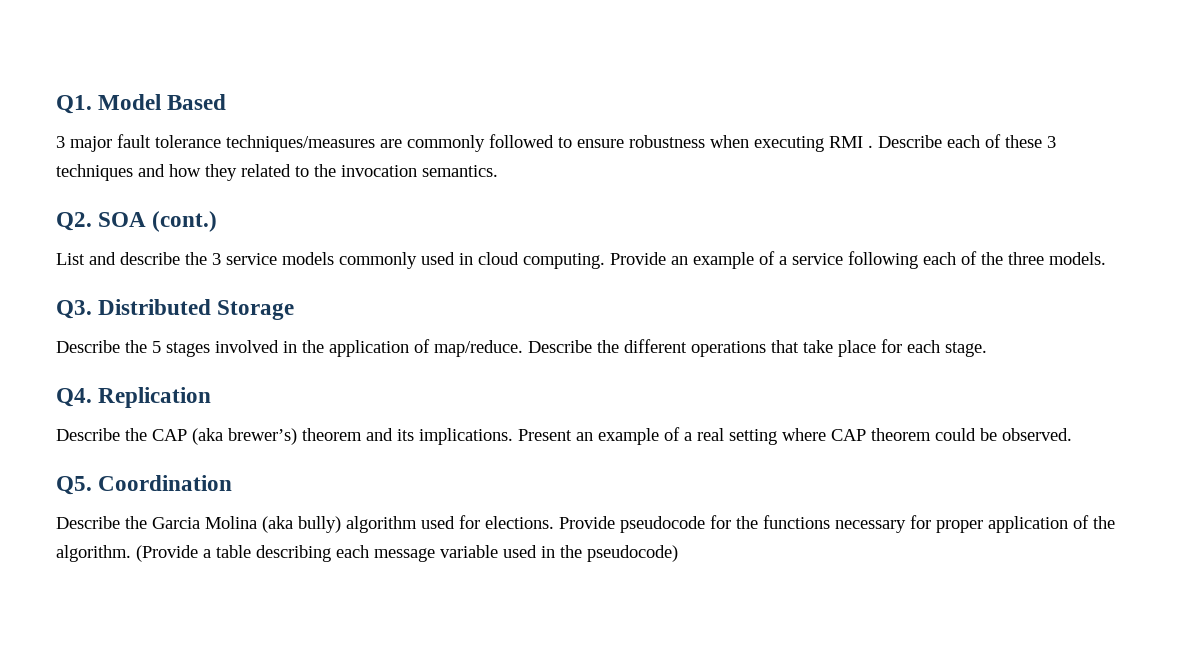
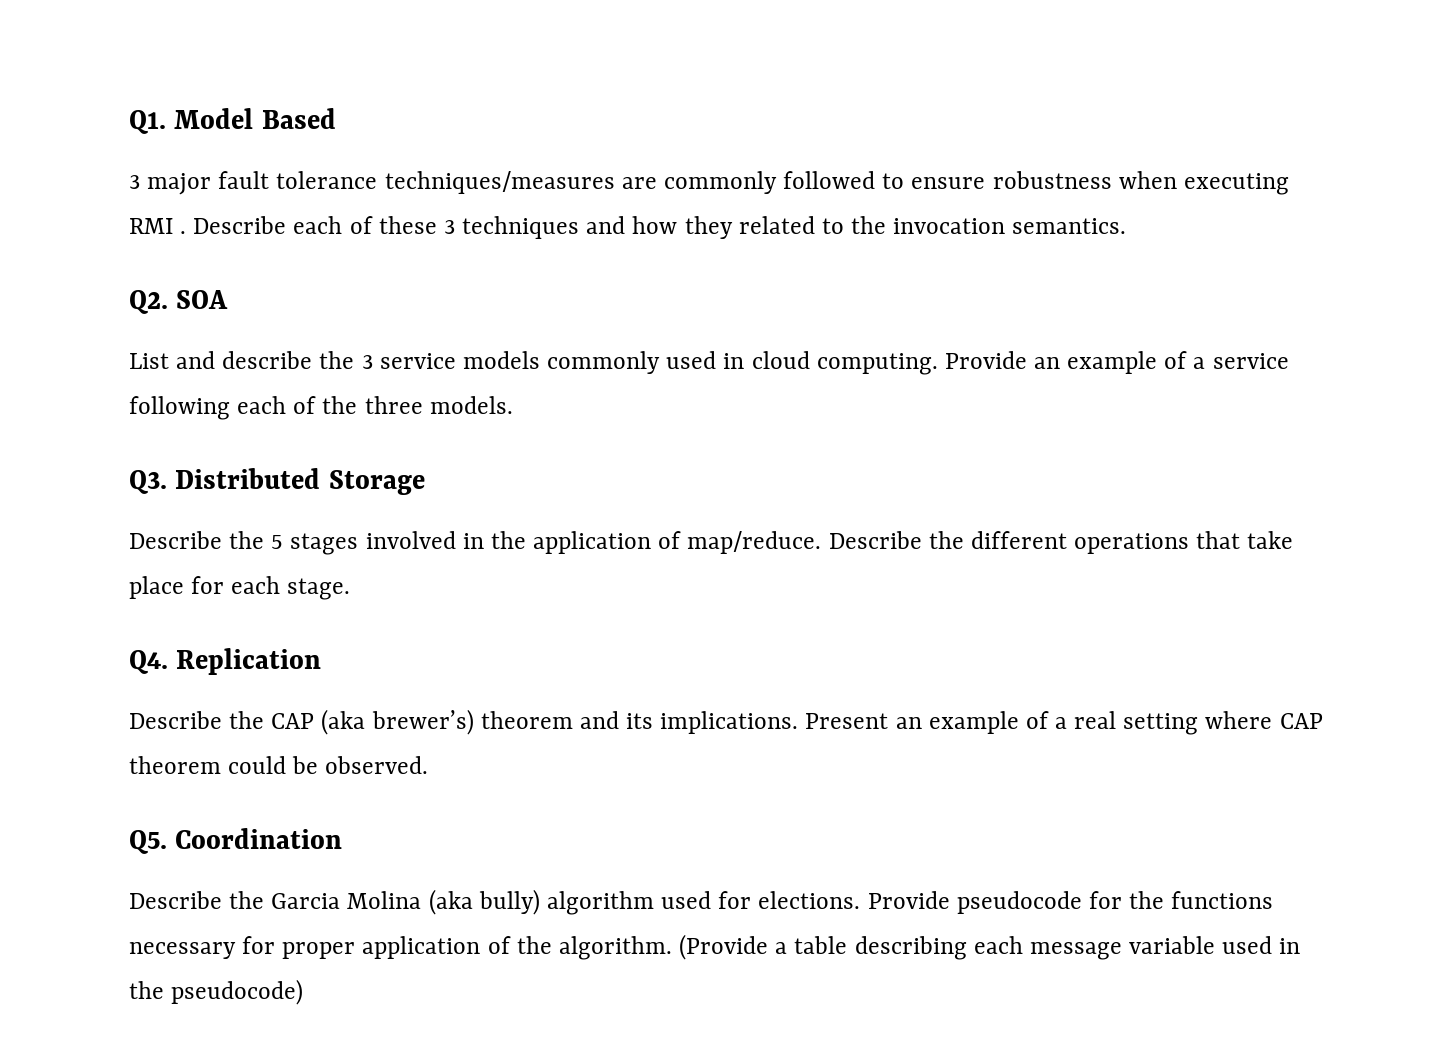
[152,211,218,232] (cont.) -> (229, 299) none

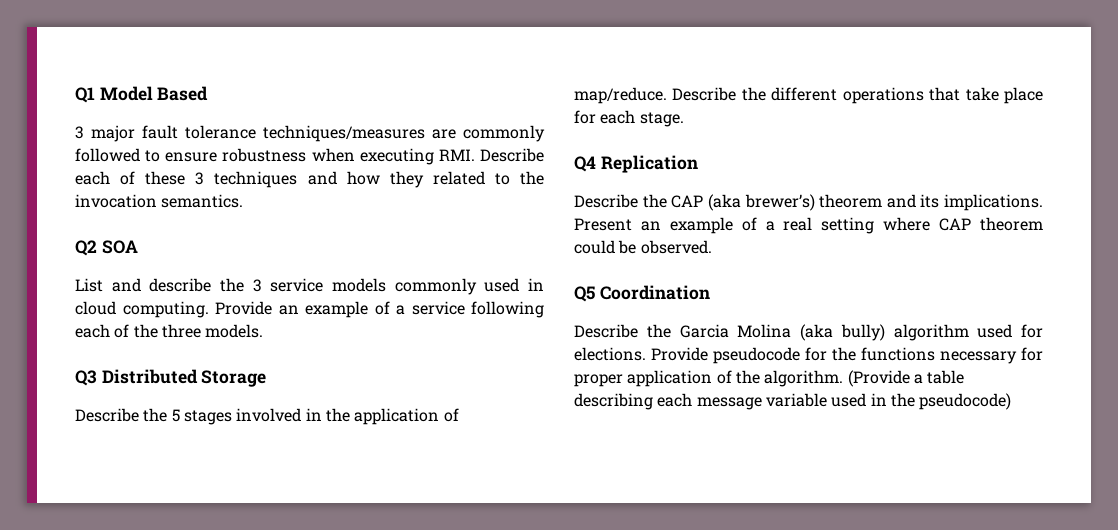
[129,110,166,134] Q1. -> [75,87,95,103] Q1
[129,218,187,234] RMI . -> [438,149,475,161] RMI.
[129,290,168,314] Q2. -> [75,240,97,256] Q2
[129,470,167,494] Q3. -> [75,370,97,386] Q3
[129,650,168,674] Q4. -> [574,156,596,172] Q4
[129,830,167,854] Q5. -> [574,286,595,302] Q5

